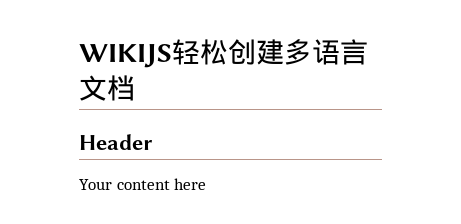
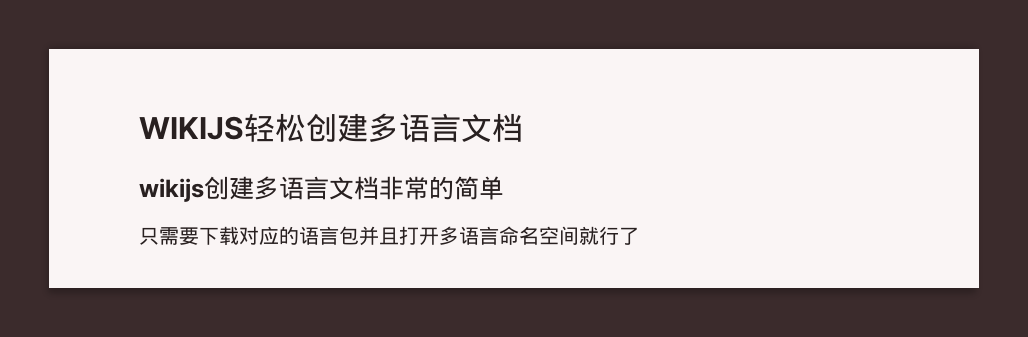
[79,134,153,150] [79,178,207,190] Header // Your content here -> [139,176,504,202] [139,226,639,246] wikijs创建多语言文档非常的简单 // 只需要下载对应的语言包并且打开多语言命名空间就行了

